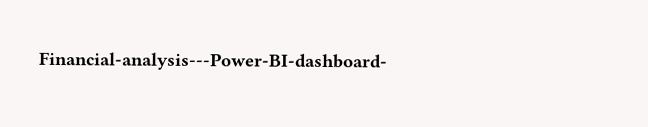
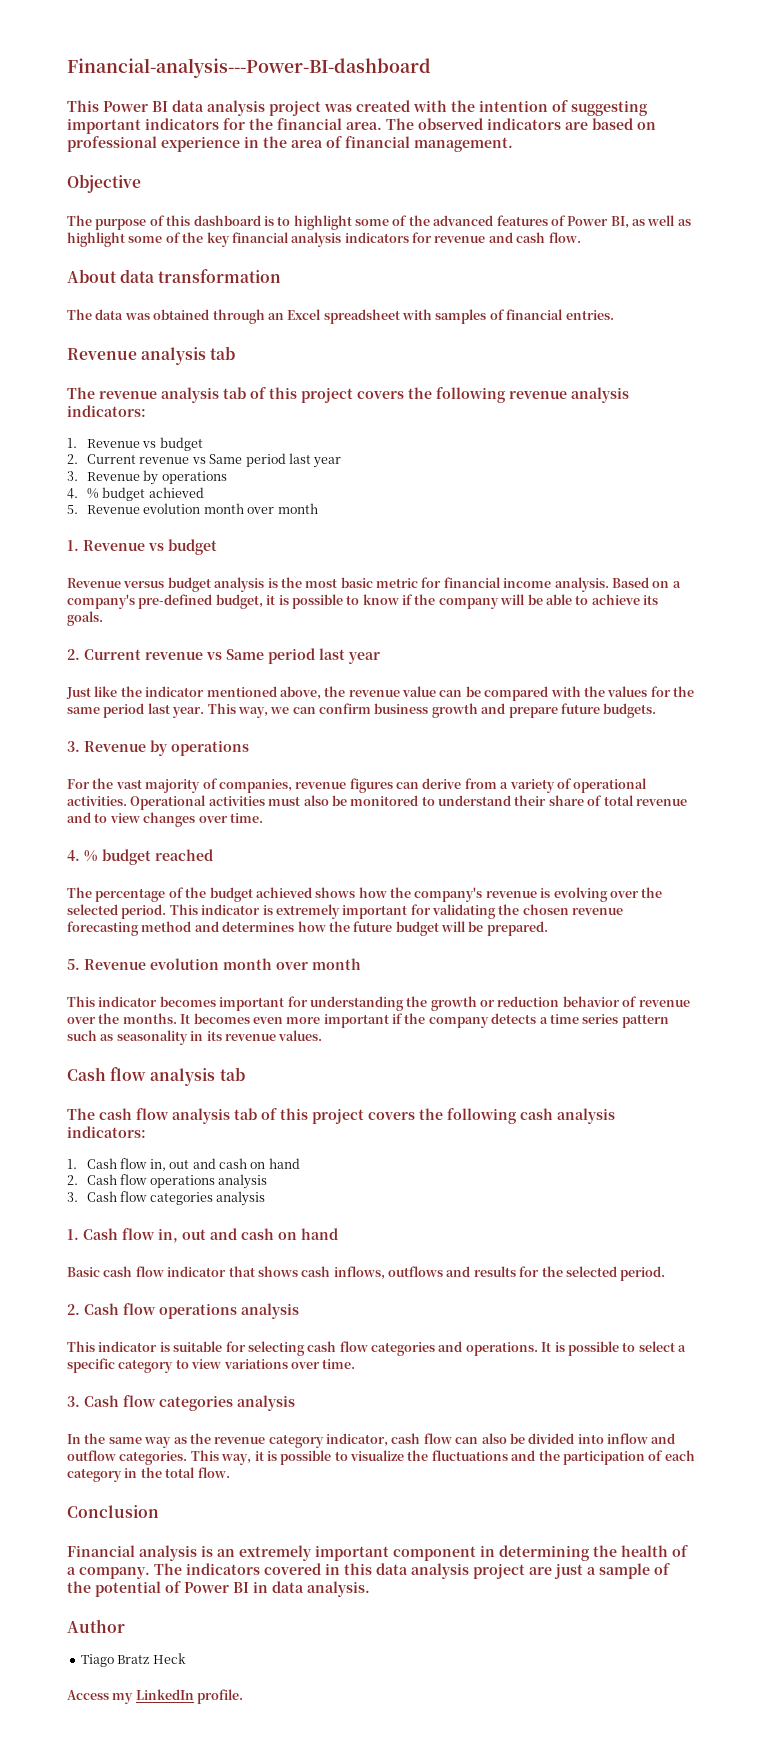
[38,51,388,72] Financial-analysis---Power-BI-dashboard- -> [67,58,431,78] [67,100,648,116] [67,118,656,134] [67,136,513,152] [67,174,141,193] [67,215,691,230] [67,232,581,247] [67,269,282,283] [67,309,614,324] [67,346,236,365] [67,387,629,403] [67,405,146,417] [67,437,203,451] [67,453,342,468] [67,470,227,485] [67,487,204,501] [67,503,318,514] [67,539,217,555] [67,577,681,592] [67,594,658,609] [67,611,103,626] [67,648,380,664] [66,686,694,701] [67,703,657,718] [67,740,249,756] [67,778,648,793] [67,795,687,810] [67,812,263,827] [67,849,213,865] [67,887,663,902] [67,904,624,919] [67,921,548,936] [67,958,361,970] [67,996,690,1011] [67,1013,669,1028] [67,1030,323,1045] [67,1067,245,1086] [67,1108,615,1124] [67,1126,146,1138] [67,1158,300,1171] [67,1174,268,1189] [67,1191,266,1206] [67,1228,338,1243] [67,1266,666,1281] [67,1303,299,1319] [67,1341,686,1356] [67,1358,356,1373] [67,1395,295,1411] [67,1433,676,1448] [67,1450,695,1465] [67,1467,230,1482] [67,1505,159,1518] [67,1545,688,1561] [67,1563,670,1579] [67,1581,370,1597] [67,1619,125,1633] [80,1653,186,1667] [67,1689,244,1704] Financial-analysis---Power-BI-dashboard // This Power BI data analysis project was created with the intention of suggesting important indicators for the financial area. The observed indicators are based on professional experience in the area of financial management. // Objective // The purpose of this dashboard is to highlight some of the advanced features of Power BI, as well as highlight some of the key financial analysis indicators for revenue and cash flow. // About data transformation // The data was obtained through an Excel spreadsheet with samples of financial entries. // Revenue analysis tab // The revenue analysis tab of this project covers the following revenue analysis indicators: // 1. Revenue vs budget // 2. Current revenue vs Same period last year // 3. Revenue by operations // 4. % budget achieved // 5. Revenue evolution month over month // 1. Revenue vs budget // Revenue versus budget analysis is the most basic metric for financial income analysis. Based on a company's pre-defined budget, it is possible to know if the company will be able to achieve its goals. // 2. Current revenue vs Same period last year // Just like the indicator mentioned above, the revenue value can be compared with the values for the same period last year. This way, we can confirm business growth and prepare future budgets. // 3. Revenue by operations // For the vast majority of companies, revenue figures can derive from a variety of operational activities. Operational activities must also be monitored to understand their share of total revenue and to view changes over time. // 4. % budget reached // The percentage of the budget achieved shows how the company's revenue is evolving over the selected period. This indicator is extremely important for validating the chosen revenue forecasting method and determines how the future budget will be prepared. // 5. Revenue evolution month over month // This indicator becomes important for understanding the growth or reduction behavior of revenue over the months. It becomes even more important if the company detects a time series pattern such as seasonality in its revenue values. // Cash flow analysis tab // The cash flow analysis tab of this project covers the following cash analysis indicators: // 1. Cash flow in, out and cash on hand // 2. Cash flow operations analysis // 3. Cash flow categories analysis // 1. Cash flow in, out and cash on hand // Basic cash flow indicator that shows cash inflows, outflows and results for the selected period. // 2. Cash flow operations analysis // This indicator is suitable for selecting cash flow categories and operations. It is possible to select a specific category to view variations over time. // 3. Cash flow categories analysis // In the same way as the revenue category indicator, cash flow can also be divided into inflow and outflow categories. This way, it is possible to visualize the fluctuations and the participation of each category in the total flow. // Conclusion // Financial analysis is an extremely important component in determining the health of a company. The indicators covered in this data analysis project are just a sample of the potential of Power BI in data analysis. // Author // Tiago Bratz Heck // Access my LinkedIn profile.

